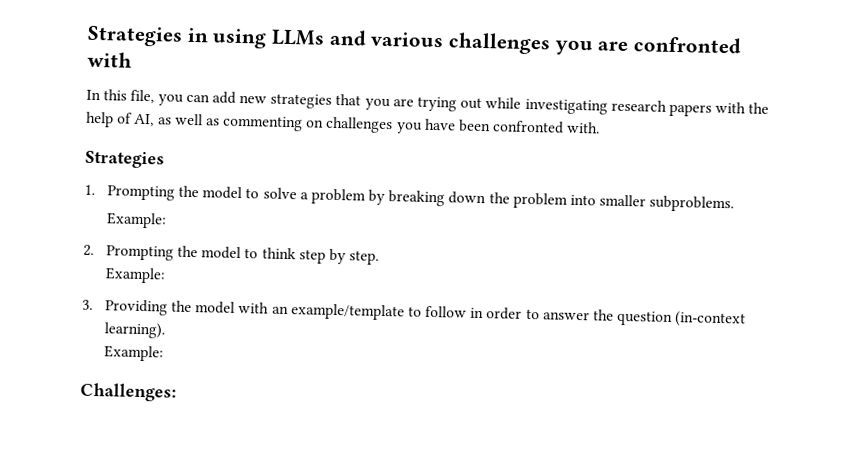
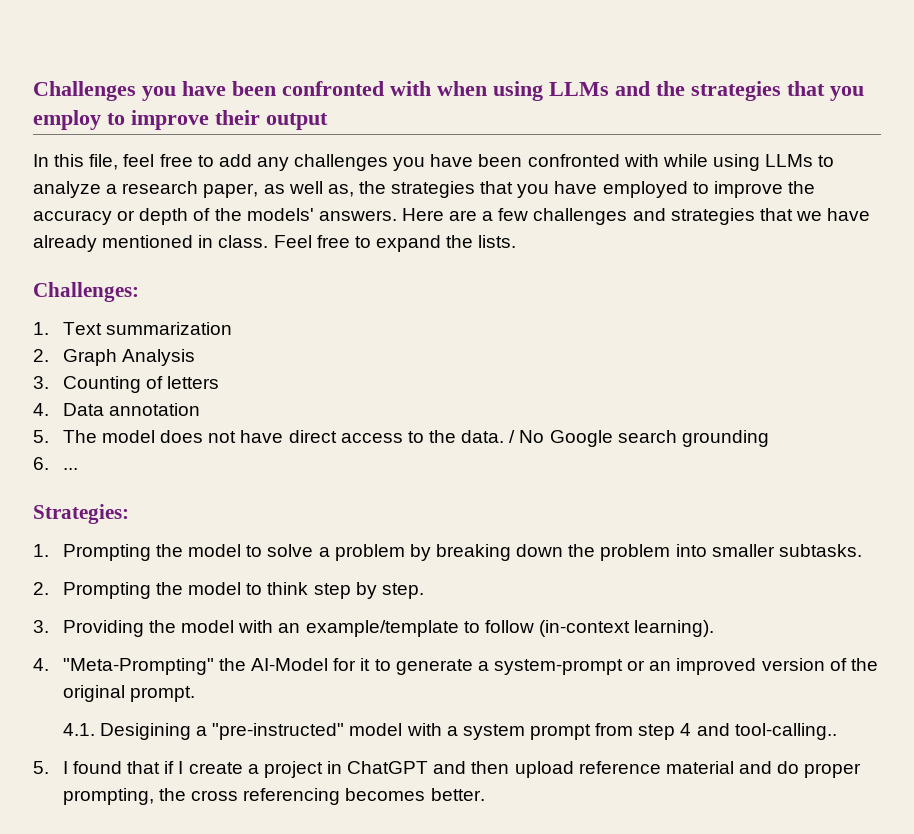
[87,25,742,56] [87,51,132,68] [86,89,770,117] [86,111,325,132] Strategies in using LLMs and various challenges you are confronted with // In this file, you can add new strategies that you are trying out while investigating research papers with the help of AI, as well as commenting on -> [33,81,864,101] [33,110,328,130] [33,154,289,171] Challenges you have been confronted with when using LLMs and the strategies that you employ to improve their output // In this file, feel free to add any
[566,121,601,134] [85,150,165,169] with. // Strategies -> [623,154,835,171] [33,181,815,198] [33,208,871,225] [33,235,517,252] [33,282,139,302] [33,322,233,335] [33,349,196,366] [33,376,220,393] [33,403,201,416] [33,430,769,447] [33,457,78,470] [33,504,129,524] with while using LLMs to analyze a research paper, as well as, the strategies that you have employed to improve the accuracy or depth of the models' answers. Here are a few challenges and strategies that we have already mentioned in class. Feel free to expand the lists. // Challenges: // 1. Text summarization // 2. Graph Analysis // 3. Counting of letters // 4. Data annotation // 5. The model does not have direct access to the data. / No Google search grounding // 6. ... // Strategies:
[649,195,735,213] [105,212,167,229] subproblems. // Example: -> [778,544,862,557] subtasks.
[104,267,166,284] // Example: -> (424, 591) none
[470,307,747,328] [103,322,165,339] [103,345,164,362] [80,382,177,402] in order to answer the question (in-context learning). // Example: // Challenges: -> [538,620,715,637] [33,658,878,675] [62,685,196,702] [62,723,837,740] [33,761,862,778] [62,788,485,805] (in-context learning). // 4. "Meta-Prompting" the AI-Model for it to generate a system-prompt or an improved version of the original prompt. // 4.1. Desigining a "pre-instructed" model with a system prompt from step 4 and tool-calling.. // 5. I found that if I create a project in ChatGPT and then upload reference material and do proper prompting, the cross referencing becomes better.

